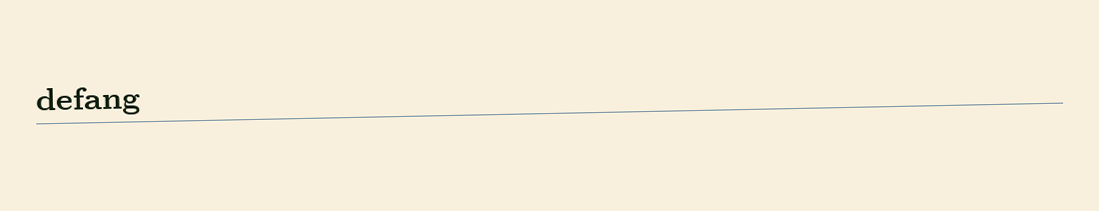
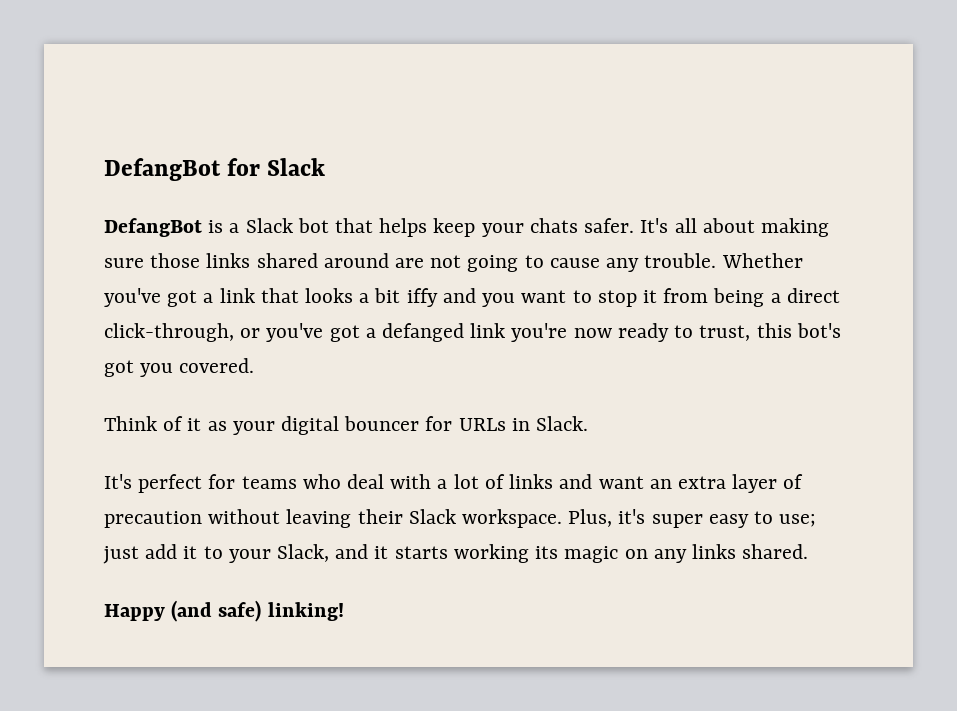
[35,86,141,117] defang -> [104,158,326,181] [104,218,829,237] [104,253,803,272] [104,288,840,307] [104,323,841,342] [104,358,255,377] [104,416,589,435] [104,474,804,493] [104,509,817,528] [103,544,809,564] [104,600,344,622] DefangBot for Slack // DefangBot is a Slack bot that helps keep your chats safer. It's all about making sure those links shared around are not going to cause any trouble. Whether you've got a link that looks a bit iffy and you want to stop it from being a direct click-through, or you've got a defanged link you're now ready to trust, this bot's got you covered. // Think of it as your digital bouncer for URLs in Slack. // It's perfect for teams who deal with a lot of links and want an extra layer of precaution without leaving their Slack workspace. Plus, it's super easy to use; just add it to your Slack, and it starts working its magic on any links shared. // Happy (and safe) linking!

